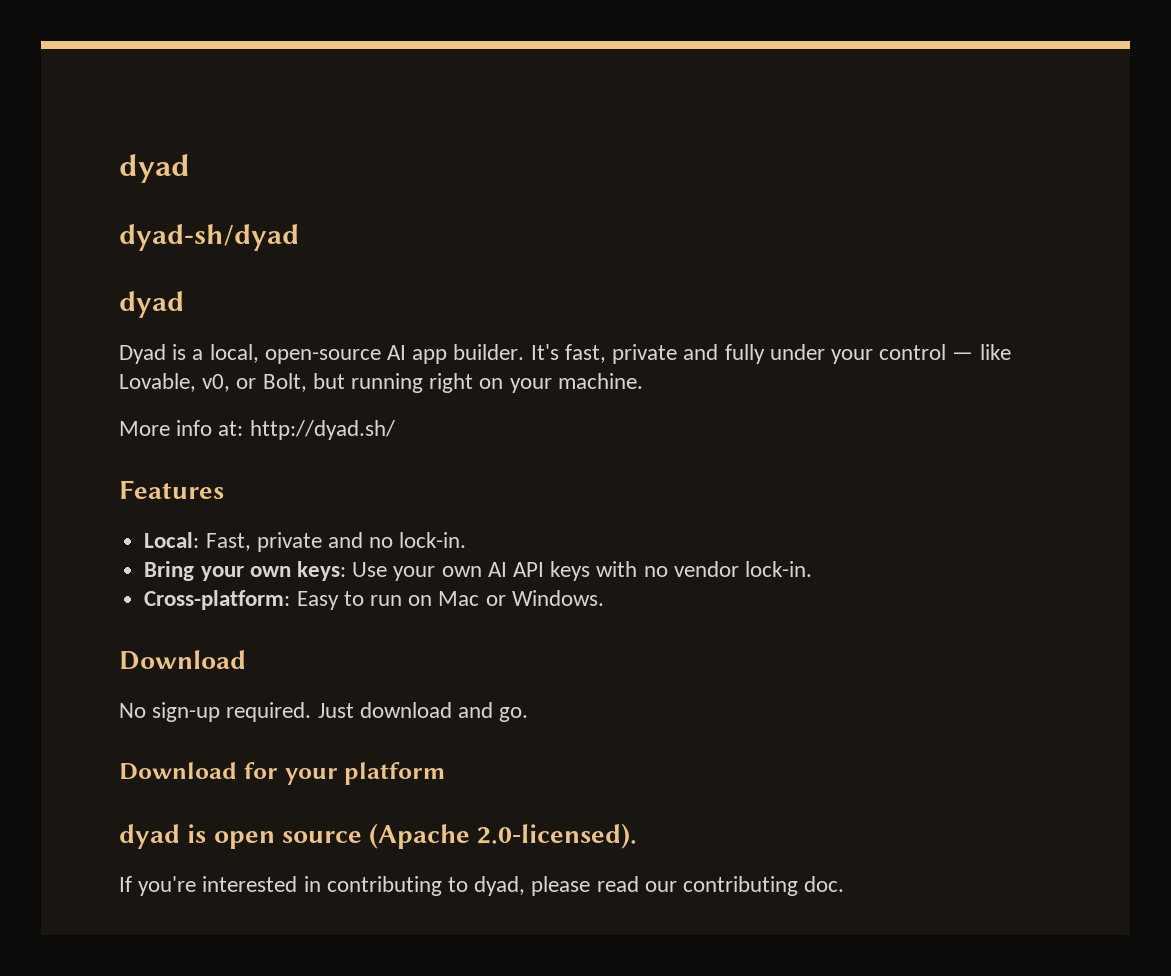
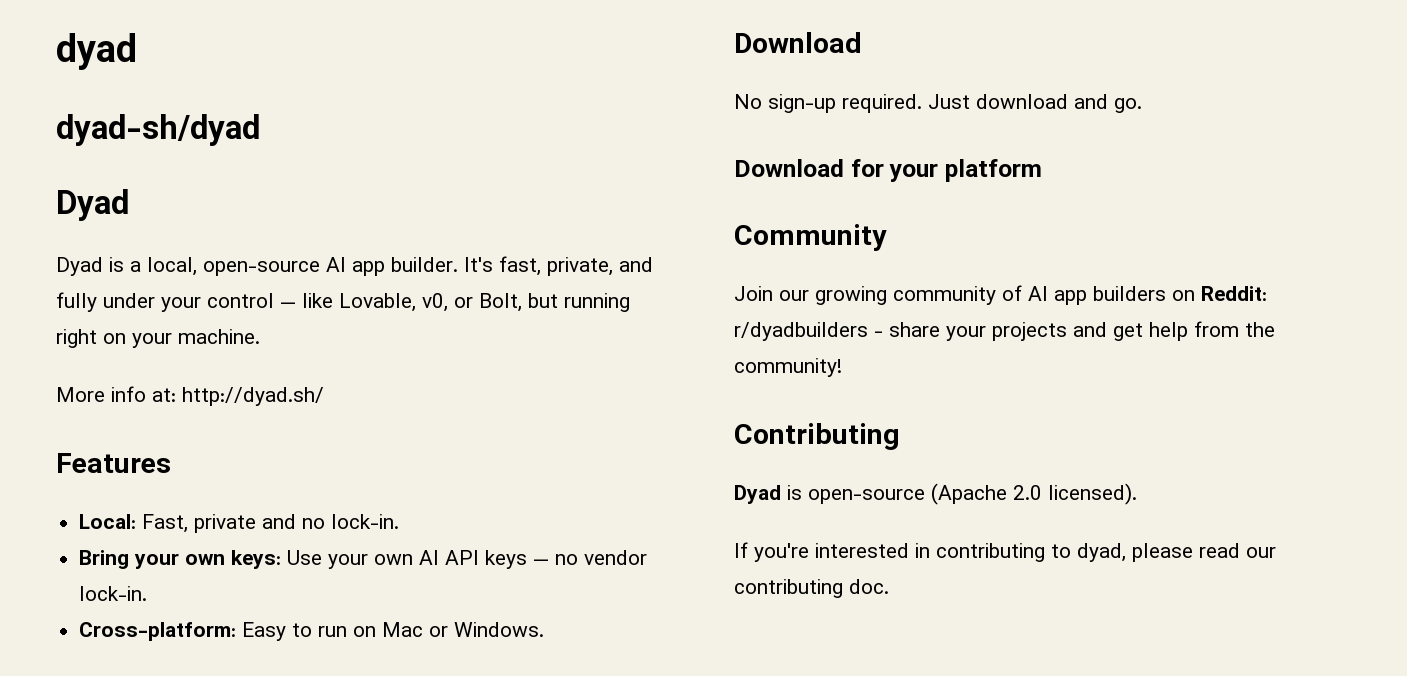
[119,291,184,318] dyad -> [56,189,129,221] Dyad
[612,344,678,364] private -> [547,257,613,276] private,
[596,561,638,577] with -> [533,559,550,565] —
[119,823,638,849] dyad is open source (Apache 2.0-licensed). -> [734,224,887,251] [734,285,1267,305] [734,321,1275,341] [734,358,842,377] [734,423,900,450] [734,483,1137,505] Community // Join our growing community of AI app builders on Reddit: r/dyadbuilders - share your projects and get help from the community! // Contributing // Dyad is open-source (Apache 2.0 licensed).

